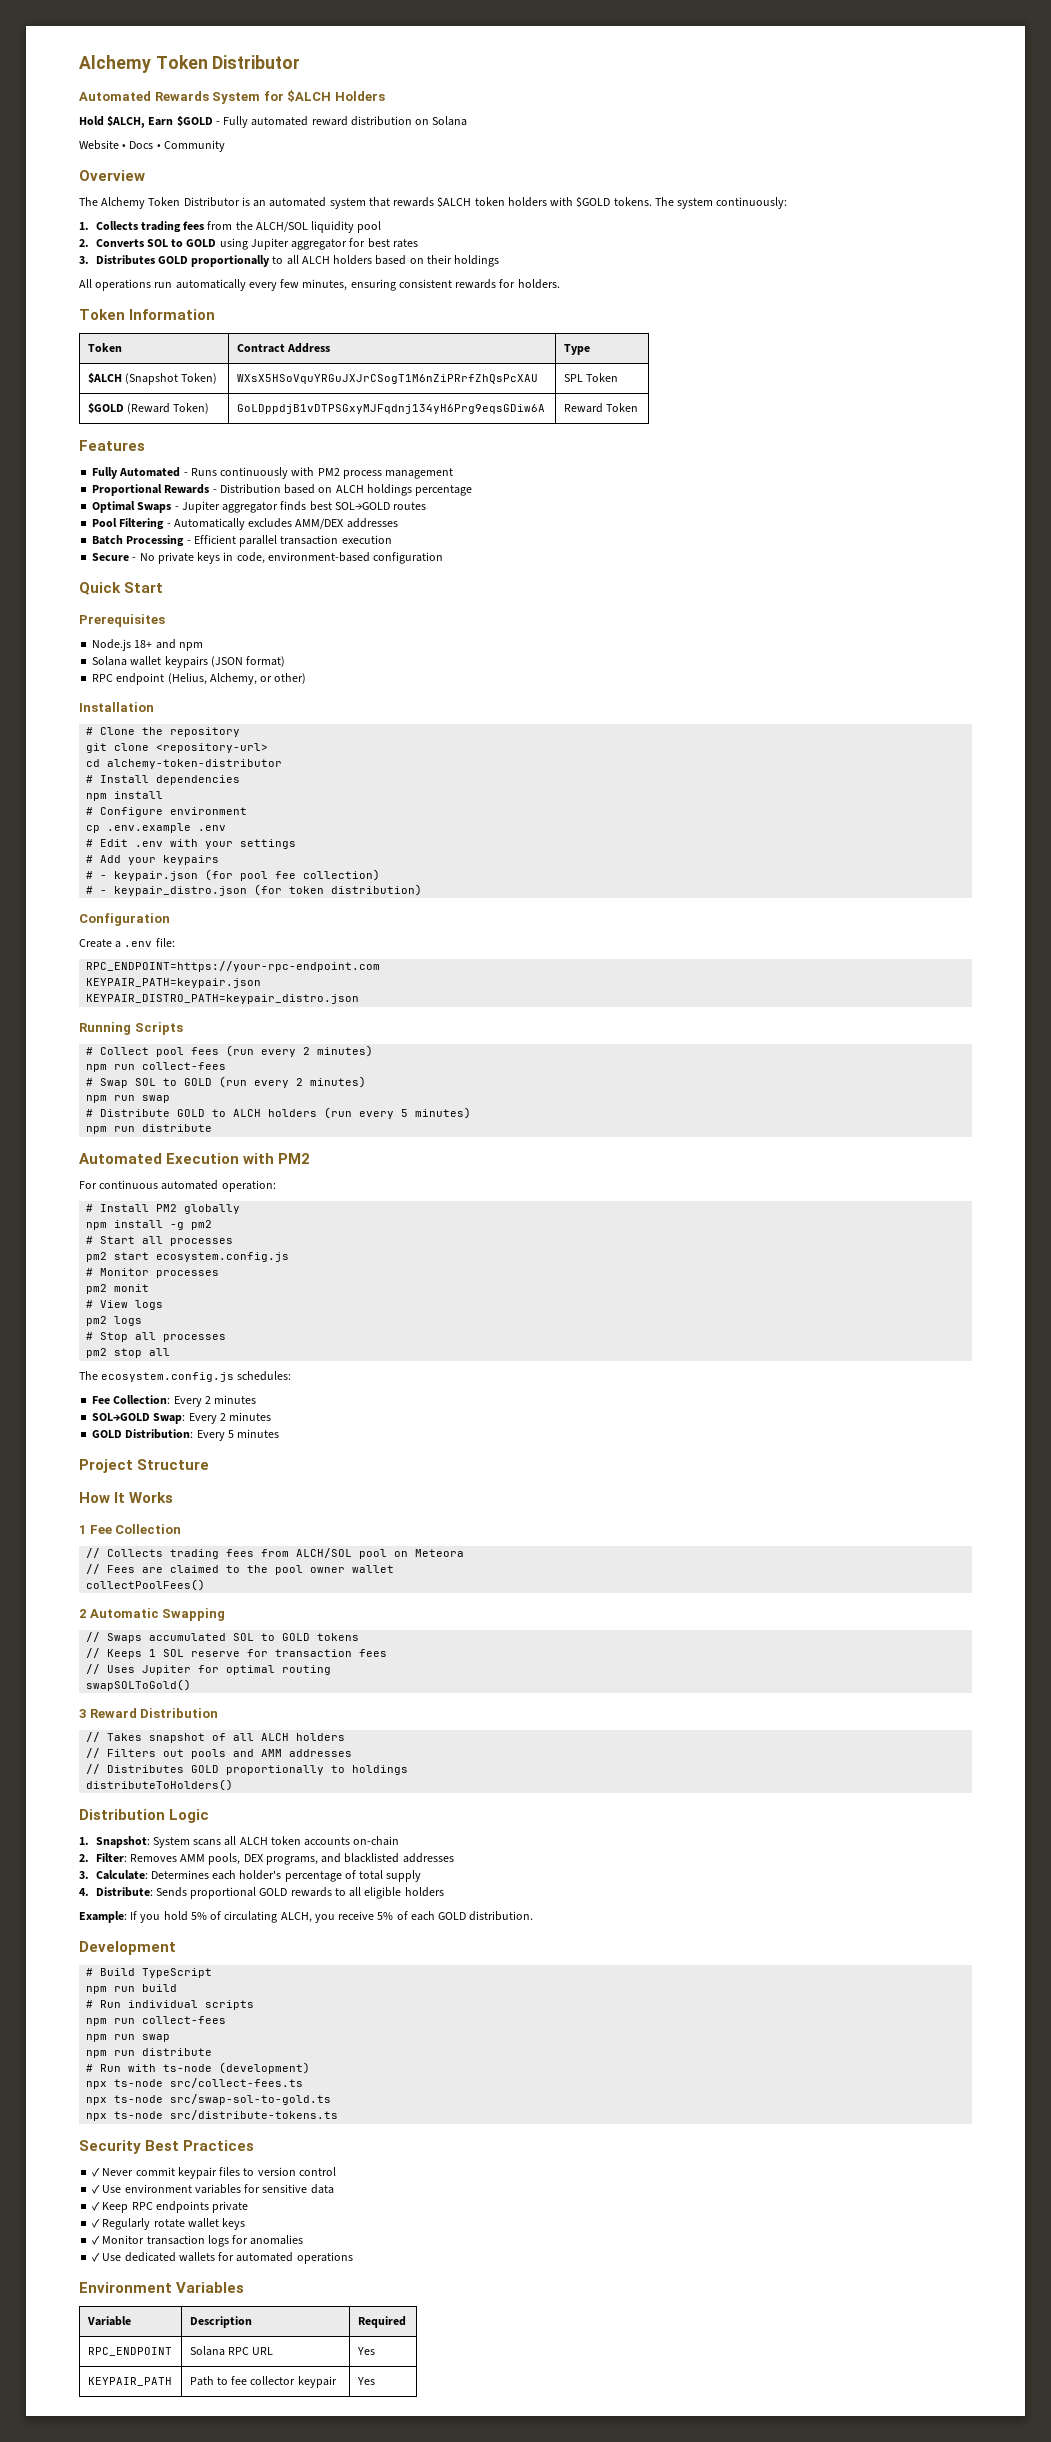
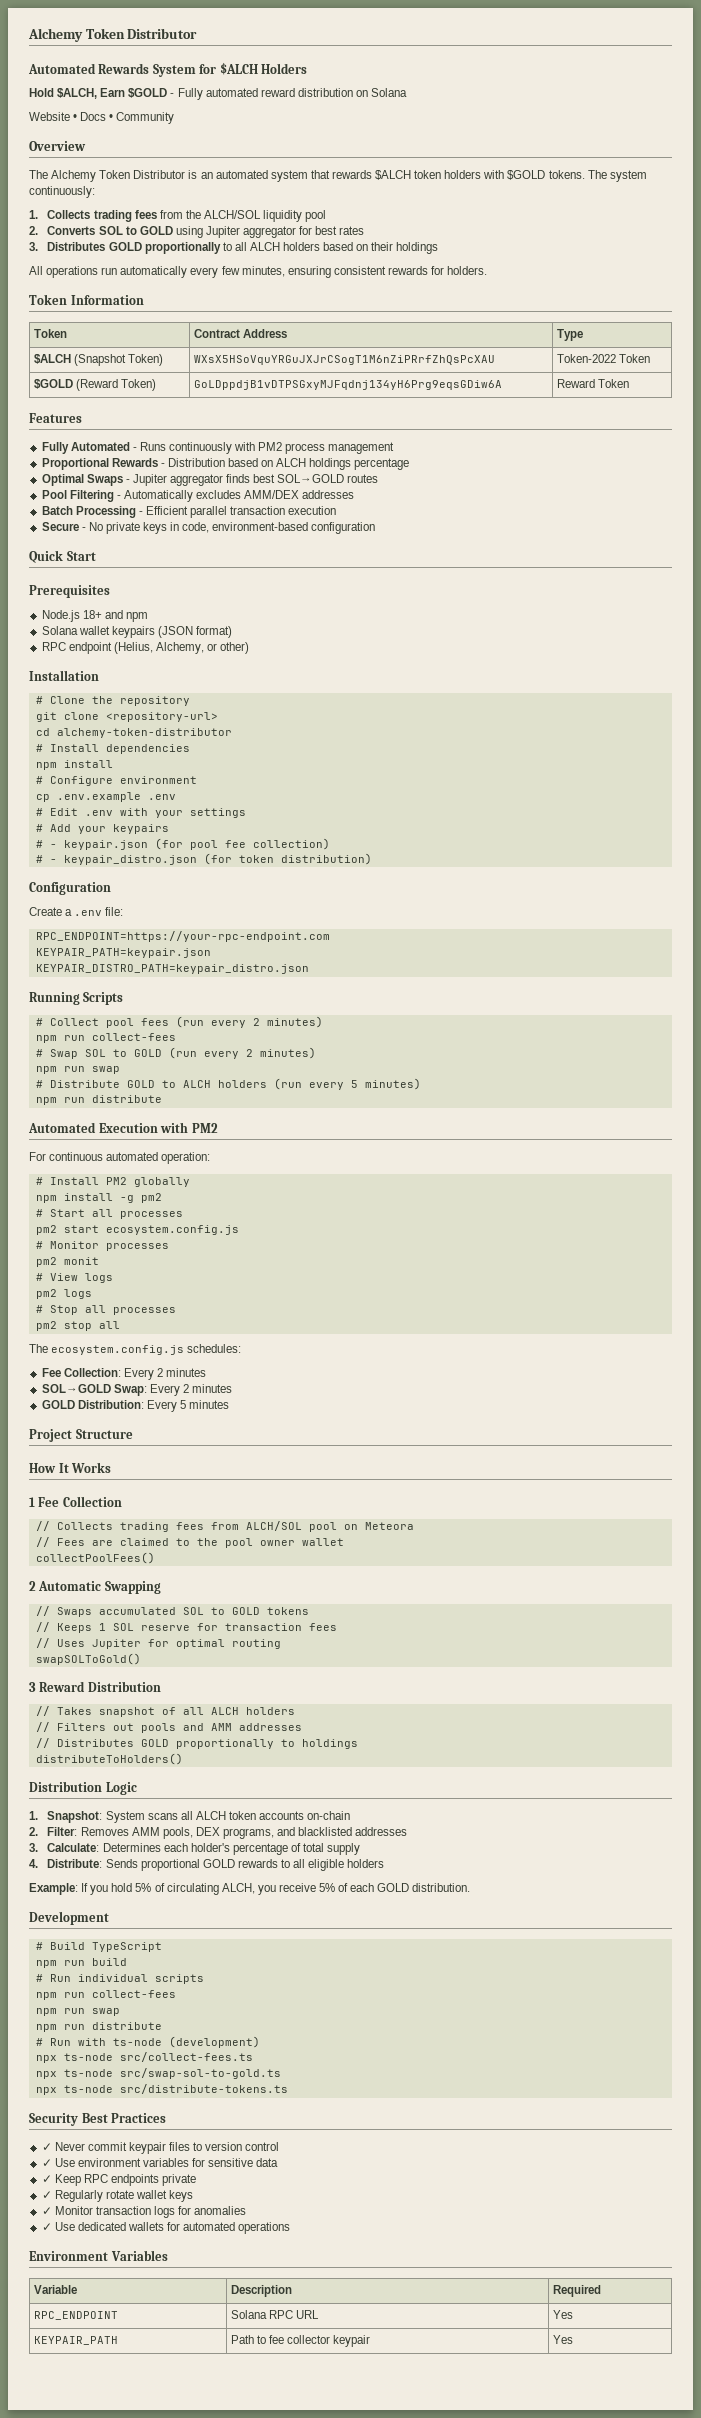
[563,374,583,382] SPL -> [556,354,616,363] Token-2022

